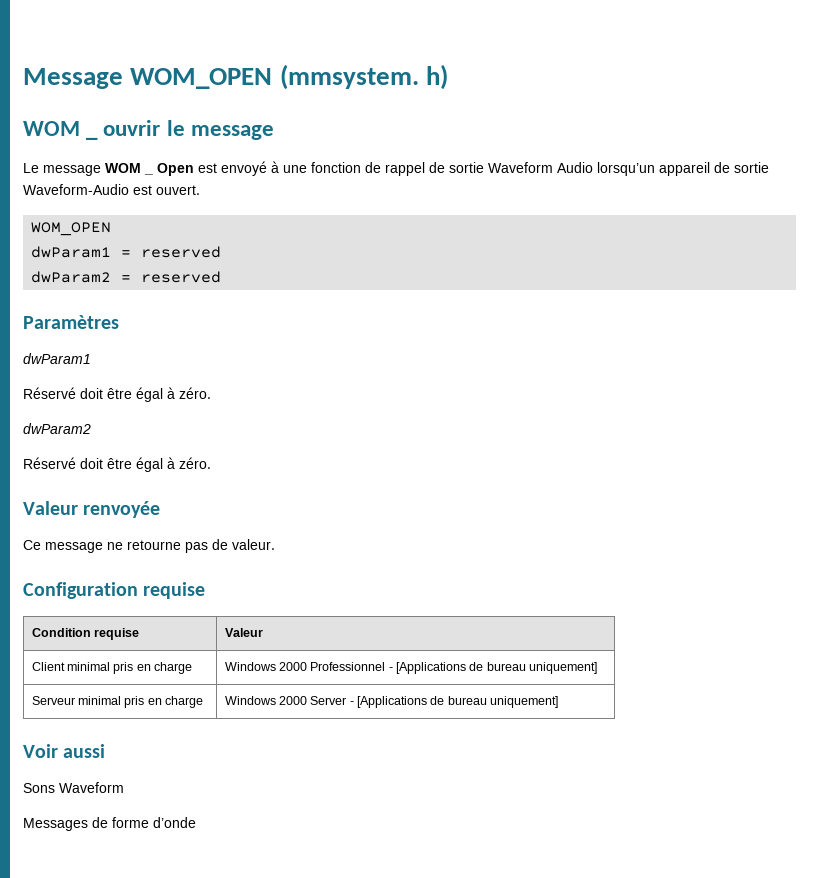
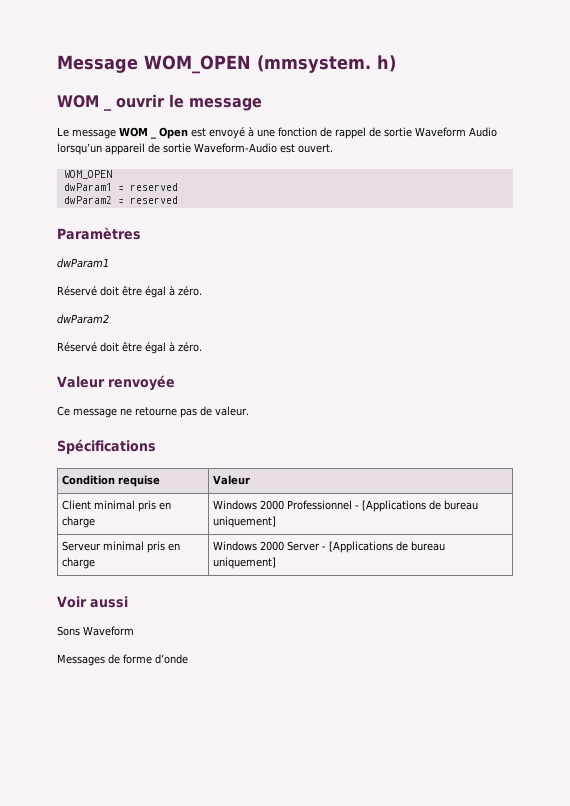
[23,582,206,599] Configuration requise -> [57,439,156,454] Spécifications

